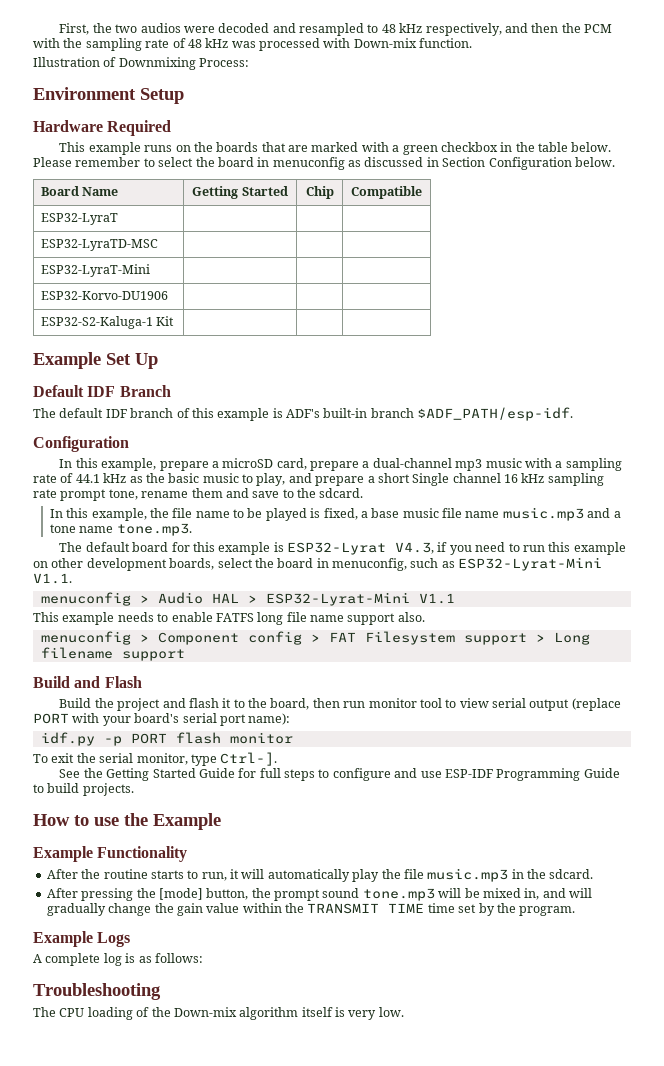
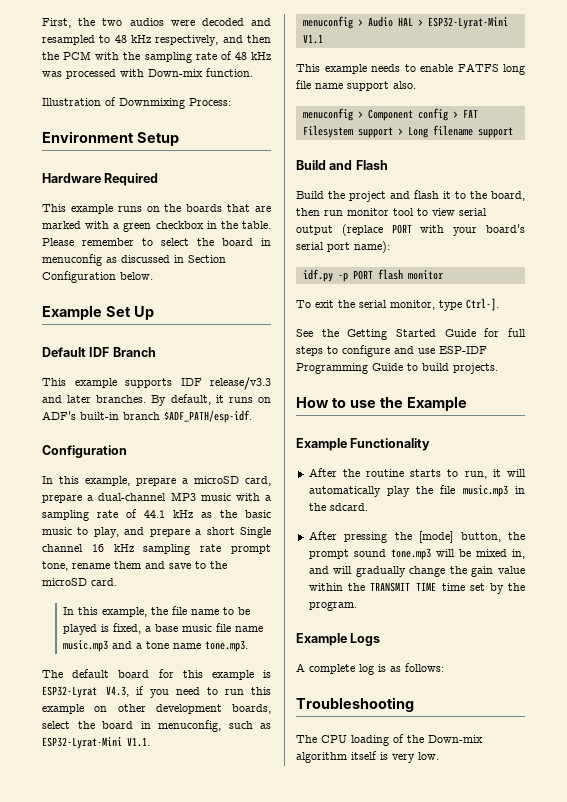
[538,142,612,152] table below. -> [241,221,271,229] table.
[41,186,119,196] [192,186,288,199] [305,186,334,199] [351,186,422,199] [41,213,119,225] [41,239,159,251] [41,264,151,277] [41,291,169,300] [41,316,175,329] // Board Name | Getting Started | Chip | Compatible // ESP32-LyraT | | | // ESP32-LyraTD-MSC | | | // ESP32-LyraT-Mini | | | // ESP32-Korvo-DU1906 | | | // ESP32-S2-Kaluga-1 Kit | | | -> (153, 276) none
[33,408,283,421] The default IDF branch of this example is -> [42,377,271,390] [42,394,271,406] This example supports IDF release/v3.3 and later branches. By default, it runs on
[455,459,483,471] mp3 -> [170,492,196,501] MP3
[319,488,364,498] sdcard. -> [42,578,117,586] microSD card.

